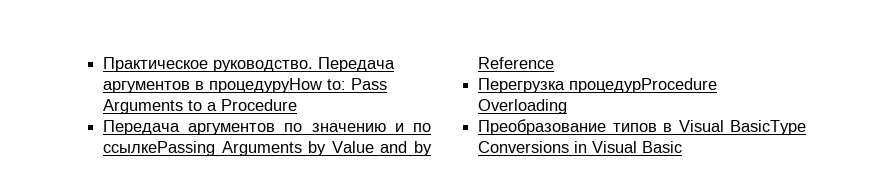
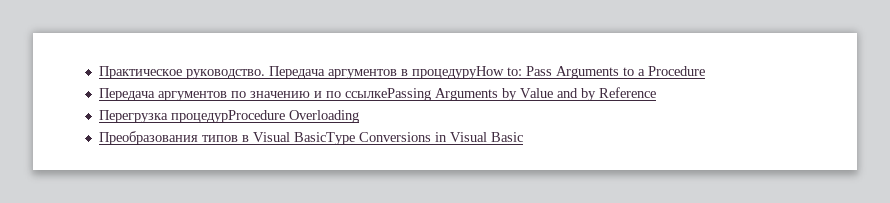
[478,119,607,135] Преобразование -> [98,131,198,145] Преобразования

